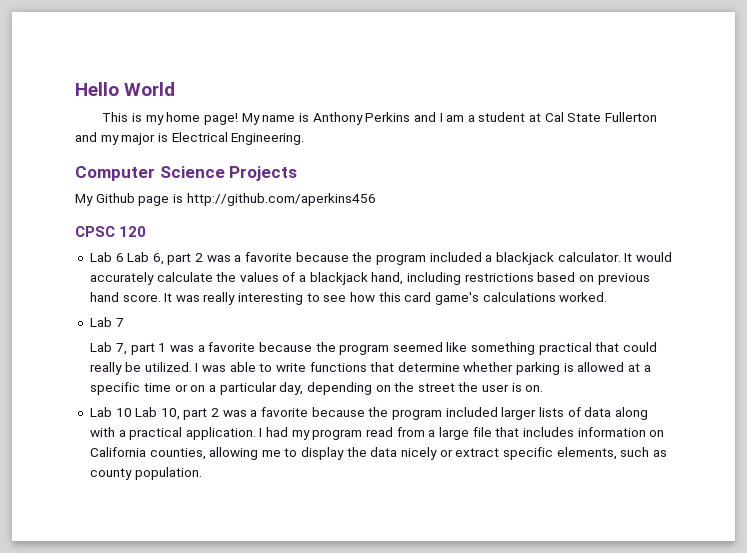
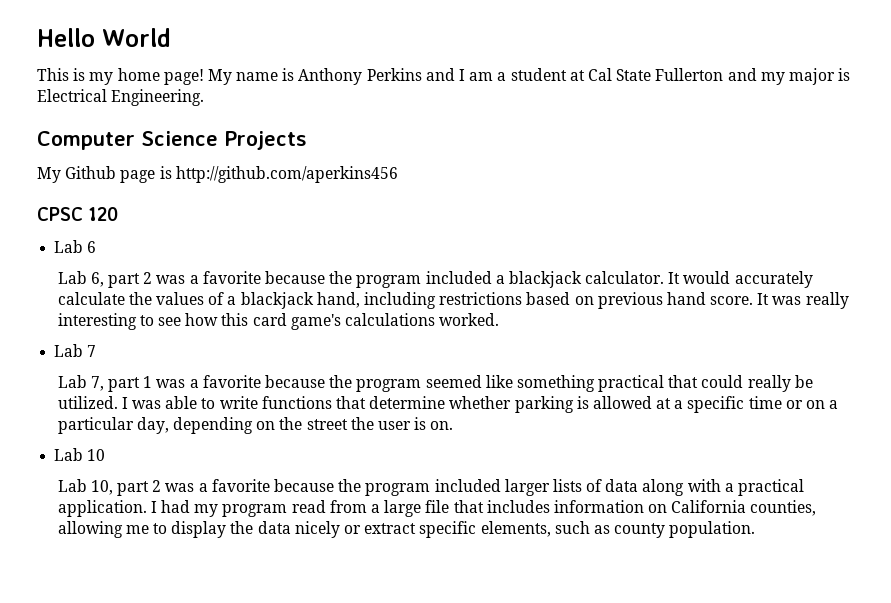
(124, 257) none -> (97, 247) //
(132, 412) none -> (106, 455) //

